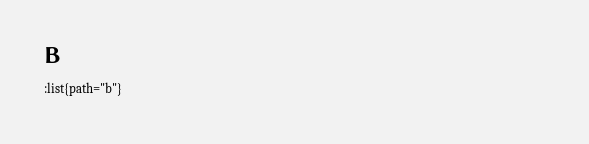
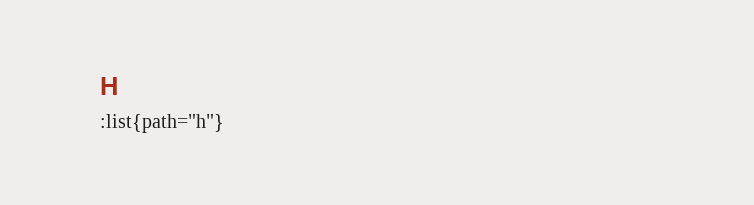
[44,47,61,63] [44,82,122,96] B // :list{path="b"} -> [100,77,118,95] [100,114,224,133] H // :list{path="h"}

